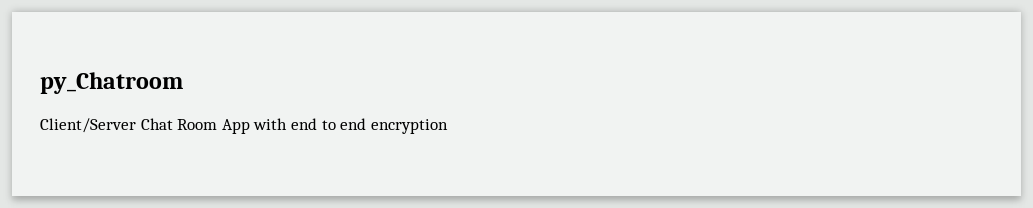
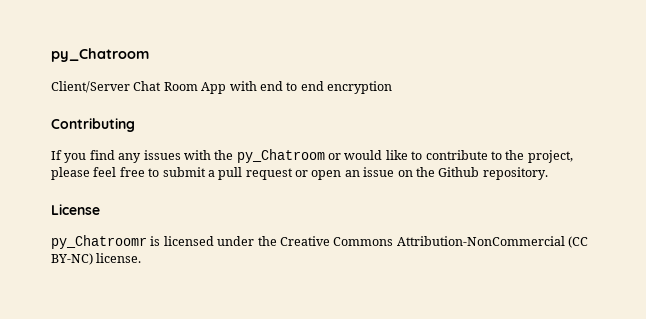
(448, 126) none -> [51,118,135,132] [51,149,573,163] [51,167,548,180] [51,204,100,215] [51,235,588,249] [51,253,142,265] // Contributing // If you find any issues with the py_Chatroom or would like to contribute to the project, please feel free to submit a pull request or open an issue on the Github repository. // License // py_Chatroomr is licensed under the Creative Commons Attribution-NonCommercial (CC BY-NC) license.

